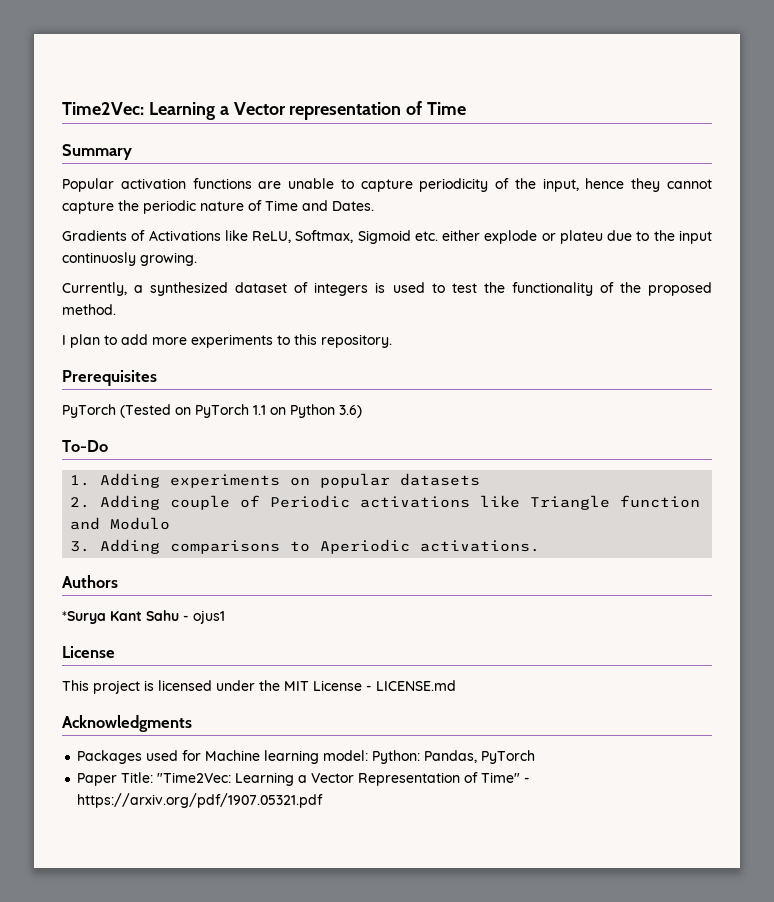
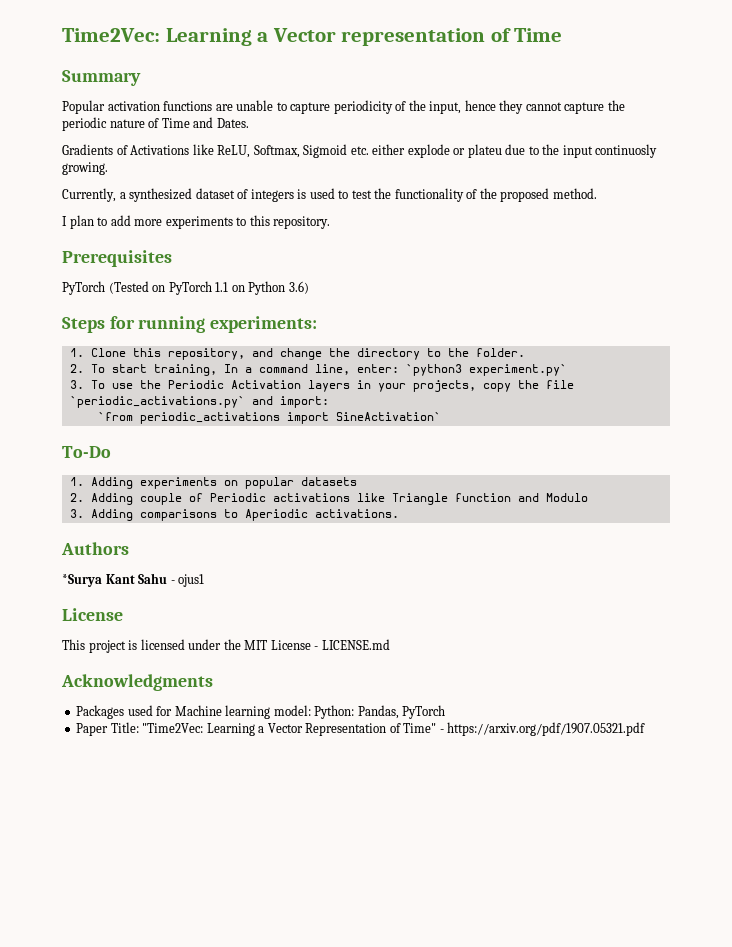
(362, 411) none -> [62,316,318,333] [69,348,525,360] [69,364,567,376] [69,380,574,392] [69,396,329,408] [97,412,441,424] // Steps for running experiments: // 1. Clone this repository, and change the directory to the folder. // 2. To start training, In a command line, enter: `python3 experiment.py` // 3. To use the Periodic Activation layers in your projects, copy the file `periodic_activations.py` and import: // `from periodic_activations import SineActivation`

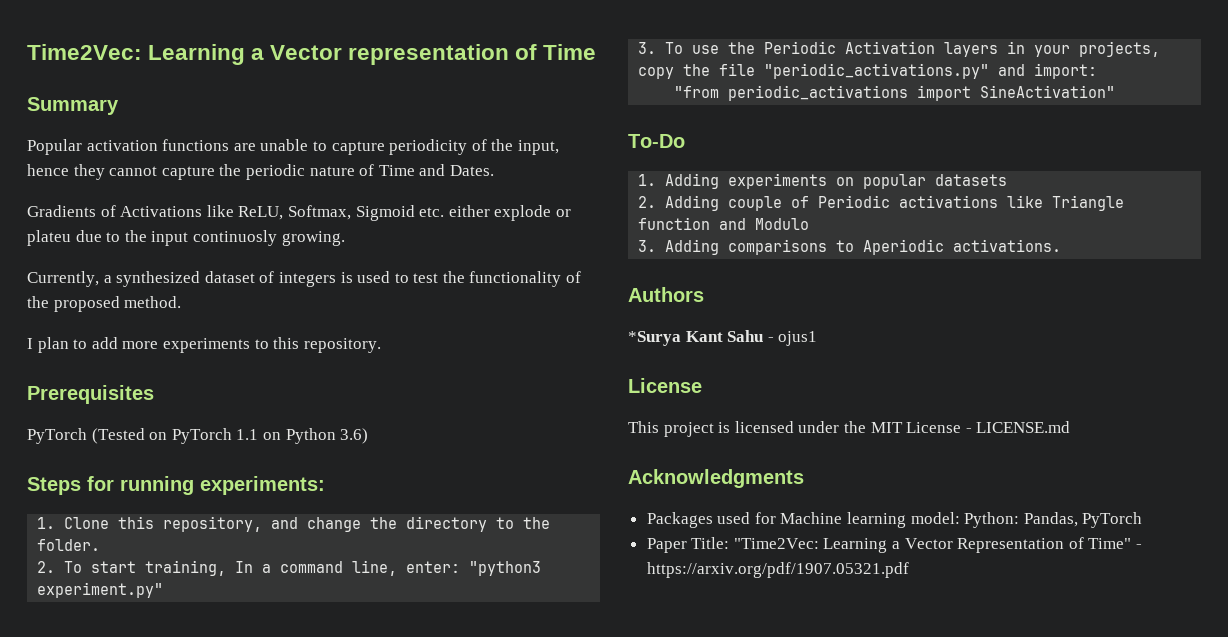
[405,364,567,376] `python3 experiment.py` -> [469,561,542,576] [37,582,164,598] "python3 experiment.py"
[69,396,245,408] `periodic_activations.py` -> [764,63,990,79] "periodic_activations.py"
[97,412,133,421] `from -> [674,86,720,98] "from
[335,412,441,421] SineActivation` -> [980,85,1116,98] SineActivation"

